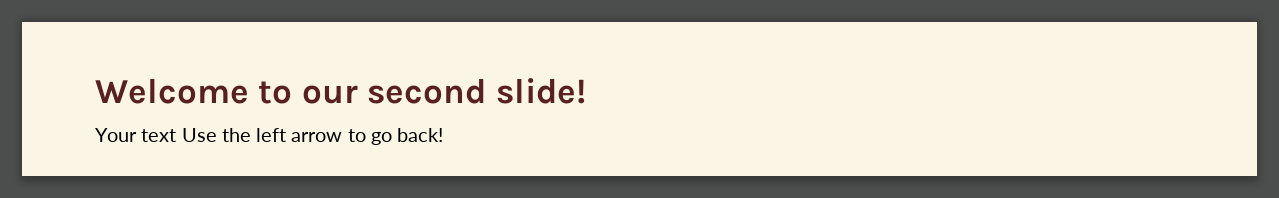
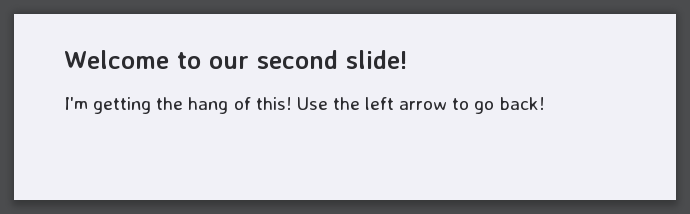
[95,128,177,142] Your text -> [64,97,292,114] I'm getting the hang of this!

